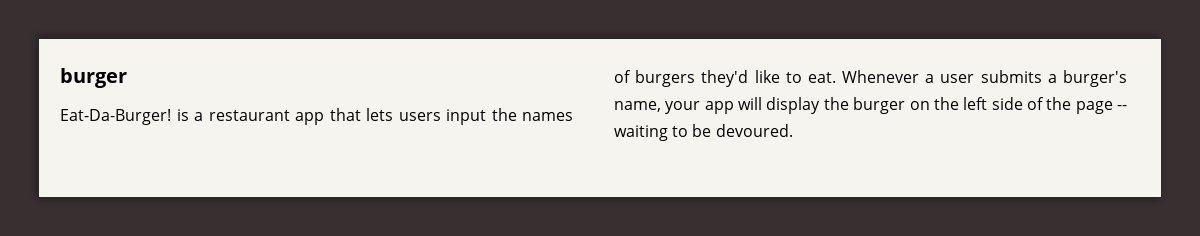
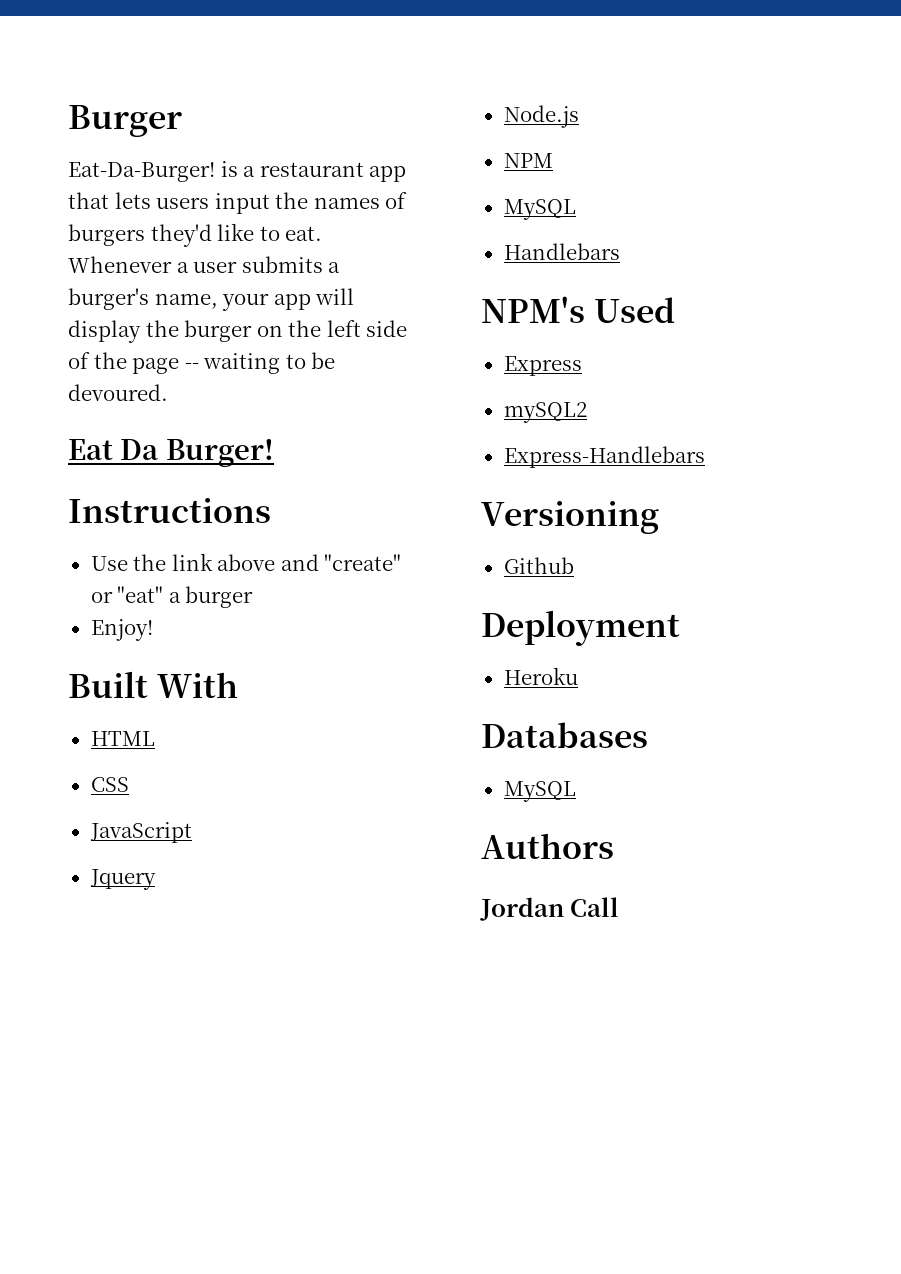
[60,68,127,88] burger -> [68,105,182,137] Burger
(793, 130) none -> [68,439,274,467] [68,498,271,523] [90,553,402,571] [90,586,254,608] [90,619,153,641] [68,671,238,698] [90,731,155,746] [90,777,129,792] [89,822,192,843] [89,869,156,890] [503,105,579,128] [503,153,553,168] [503,199,576,220] [503,243,620,260] [481,296,675,323] [503,356,582,376] [503,402,587,423] [503,446,705,468] [481,501,659,534] [503,557,574,574] [481,610,680,646] [503,667,578,685] [481,722,648,748] [503,781,576,802] [481,833,614,859] [480,897,620,921] // Eat Da Burger! // Instructions // Use the link above and "create" or "eat" a burger // Enjoy! // Built With // HTML // CSS // JavaScript // Jquery // Node.js // NPM // MySQL // Handlebars // NPM's Used // Express // mySQL2 // Express-Handlebars // Versioning // Github // Deployment // Heroku // Databases // MySQL // Authors // Jordan Call

